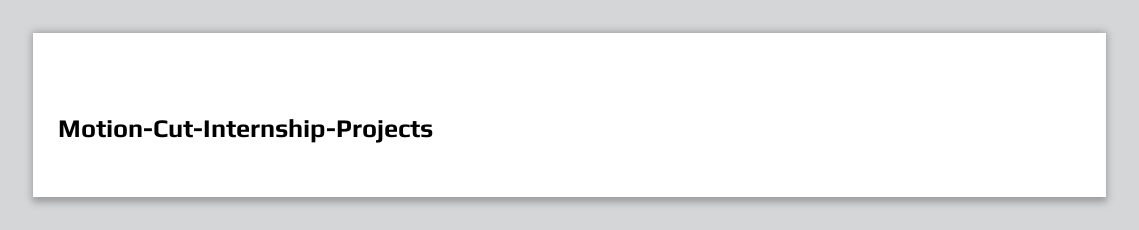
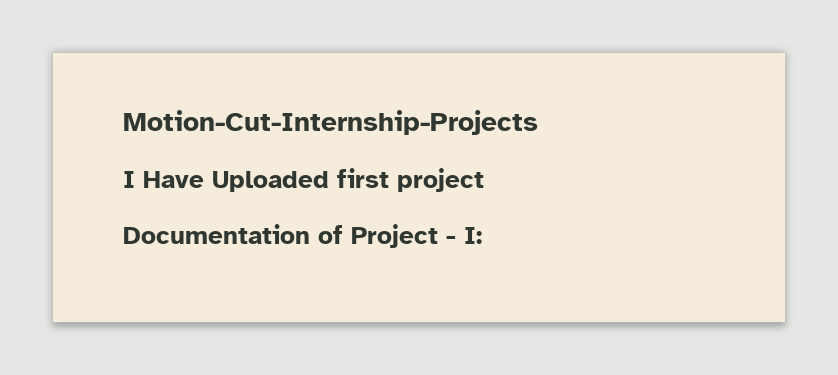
(433, 131) none -> [123,168,484,192] [123,224,482,248] // I Have Uploaded first project // Documentation of Project - I:

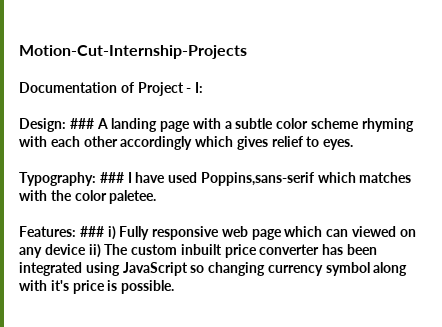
[123,168,484,192] // I Have Uploaded first project -> (247, 52) none
(482, 235) none -> [19,118,414,132] [19,136,354,150] [19,172,412,186] [19,190,157,204] [19,226,416,240] [19,244,378,258] [19,262,408,276] [19,280,175,294] // Design: ### A landing page with a subtle color scheme rhyming with each other accordingly which gives relief to eyes. // Typography: ### I have used Poppins,sans-serif which matches with the color paletee. // Features: ### i) Fully responsive web page which can viewed on any device ii) The custom inbuilt price converter has been integrated using JavaScript so changing currency symbol along with it's price is possible.

